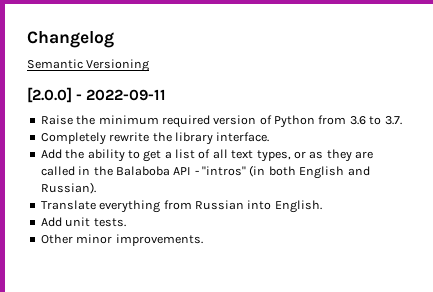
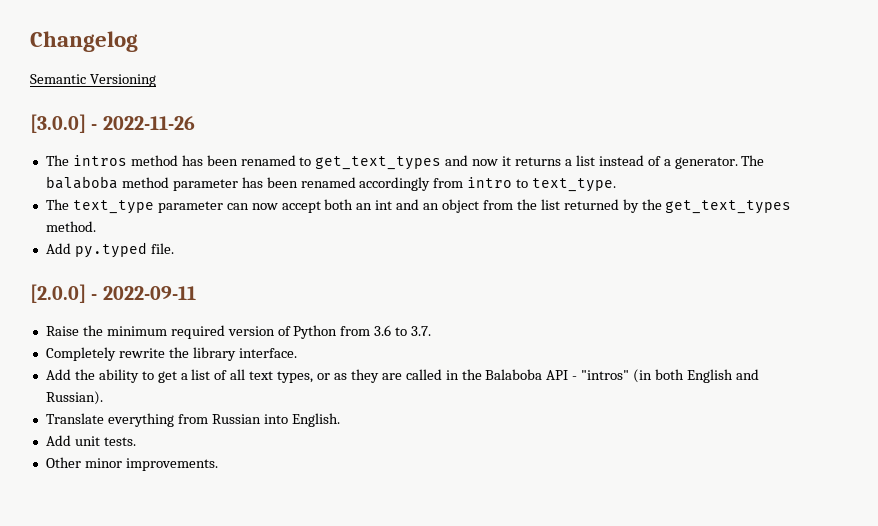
(150, 65) none -> [30,114,195,133] [45,155,765,170] [45,176,617,192] [45,199,792,214] [45,221,96,232] [45,242,174,258] // [3.0.0] - 2022-11-26 // The intros method has been renamed to get_text_types and now it returns a list instead of a generator. The balaboba method parameter has been renamed accordingly from intro to text_type. // The text_type parameter can now accept both an int and an object from the list returned by the get_text_types method. // Add py.typed file.

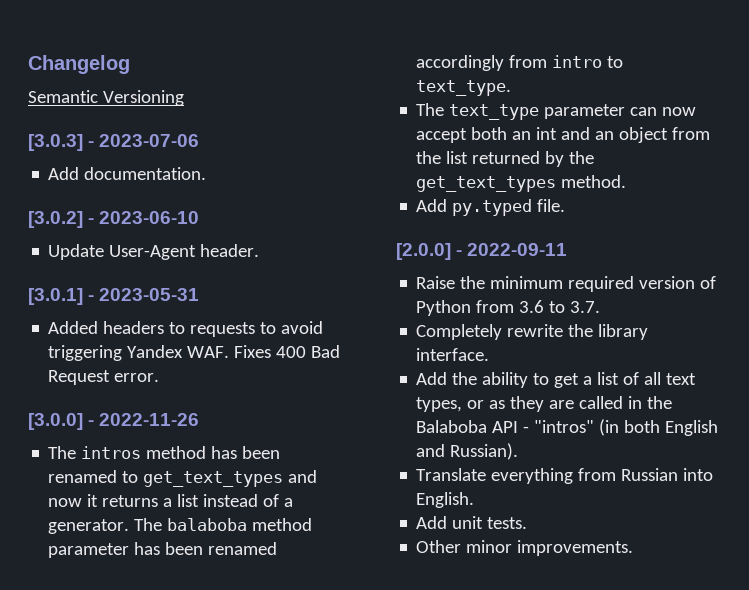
(156, 80) none -> [28,134,200,151] [48,167,207,180] [28,211,200,228] [48,244,260,260] [28,288,200,305] [48,321,324,337] [48,345,341,361] [48,370,160,385] // [3.0.3] - 2023-07-06 // Add documentation. // [3.0.2] - 2023-06-10 // Update User-Agent header. // [3.0.1] - 2023-05-31 // Added headers to requests to avoid triggering Yandex WAF. Fixes 400 Bad Request error.

